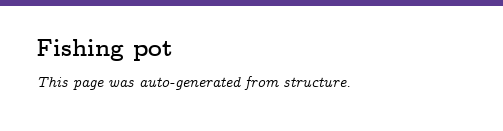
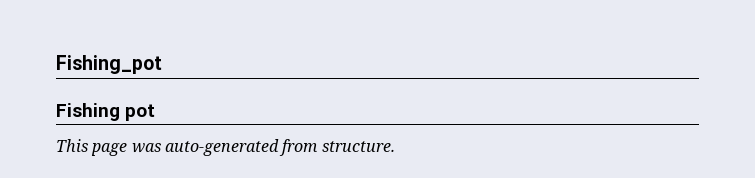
(36, 50) none -> [56,55,162,74] Fishing_pot //

